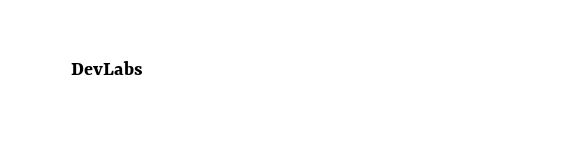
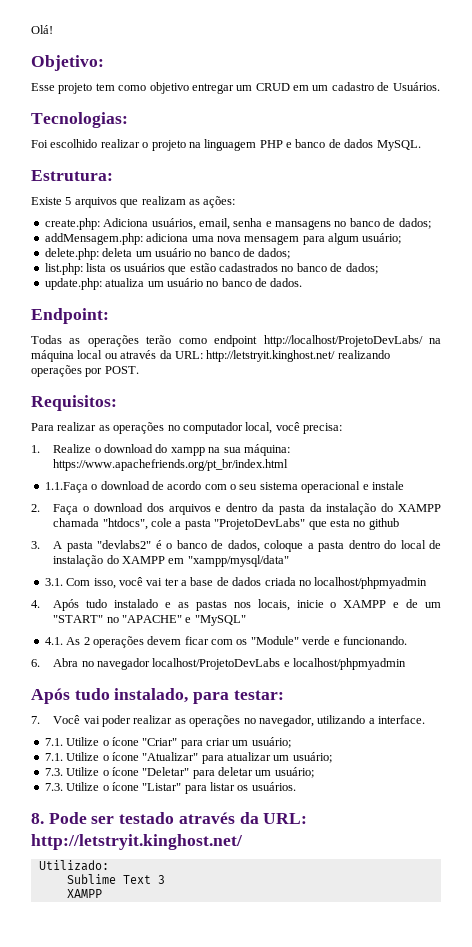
[71,61,143,75] DevLabs -> [31,25,53,34] [31,55,104,71] [31,82,440,94] [31,112,128,128] [31,139,421,151] [31,170,113,181] [31,196,236,208] [44,218,431,230] [44,233,402,245] [44,248,291,260] [44,263,378,275] [44,278,303,290] [31,308,109,324] [31,335,441,347] [31,350,390,362] [31,365,139,377] [31,395,117,411] [31,422,342,434] [31,444,290,456] [53,459,289,471] [44,481,404,493] [31,503,441,515] [53,518,399,530] [31,540,442,552] [53,555,289,567] [44,577,428,589] [31,599,441,611] [53,615,246,626] [44,636,407,648] [31,658,407,670] [31,688,284,704] [31,715,426,727] [44,737,291,749] [44,752,332,764] [44,767,314,779] [44,782,296,794] [31,812,308,824] [31,834,243,850] [38,860,109,871] [66,874,165,884] [66,889,102,898] Olá! // Objetivo: // Esse projeto tem como objetivo entregar um CRUD em um cadastro de Usuários. // Tecnologias: // Foi escolhido realizar o projeto na linguagem PHP e banco de dados MySQL. // Estrutura: // Existe 5 arquivos que realizam as ações: // create.php: Adiciona usuários, email, senha e mansagens no banco de dados; // addMensagem.php: adiciona uma nova mensagem para algum usuário; // delete.php: deleta um usuário no banco de dados; // list.php: lista os usuários que estão cadastrados no banco de dados; // update.php: atualiza um usuário no banco de dados. // Endpoint: // Todas as operações terão como endpoint http://localhost/ProjetoDevLabs/ na máquina local ou através da URL: http://letstryit.kinghost.net/ realizando operações por POST. // Requisitos: // Para realizar as operações no computador local, você precisa: // 1. Realize o download do xampp na sua máquina: https://www.apachefriends.org/pt_br/index.html // 1.1.Faça o download de acordo com o seu sistema operacional e instale // 2. Faça o download dos arquivos e dentro da pasta da instalação do XAMPP chamada "htdocs", cole a pasta "ProjetoDevLabs" que esta no github // 3. A pasta "devlabs2" é o banco de dados, coloque a pasta dentro do local de instalação do XAMPP em "xampp/mysql/data" // 3.1. Com isso, você vai ter a base de dados criada no localhost/phpmyadmin // 4. Após tudo instalado e as pastas nos locais, inicie o XAMPP e de um "START" no "APACHE" e "MySQL" // 4.1. As 2 operações devem ficar com os "Module" verde e funcionando. // 6. Abra no navegador localhost/ProjetoDevLabs e localhost/phpmyadmin // Após tudo instalado, para testar: // 7. Você vai poder realizar as operações no navegador, utilizando a interface. // 7.1. Utilize o ícone "Criar" para criar um usuário; // 7.1. Utilize o ícone "Atualizar" para atualizar um usuário; // 7.3. Utilize o ícone "Deletar" para deletar um usuário; // 7.3. Utilize o ícone "Listar" para listar os usuários. // 8. Pode ser testado através da URL: http://letstryit.kinghost.net/ // Utilizado: // Sublime Text 3 // XAMPP

